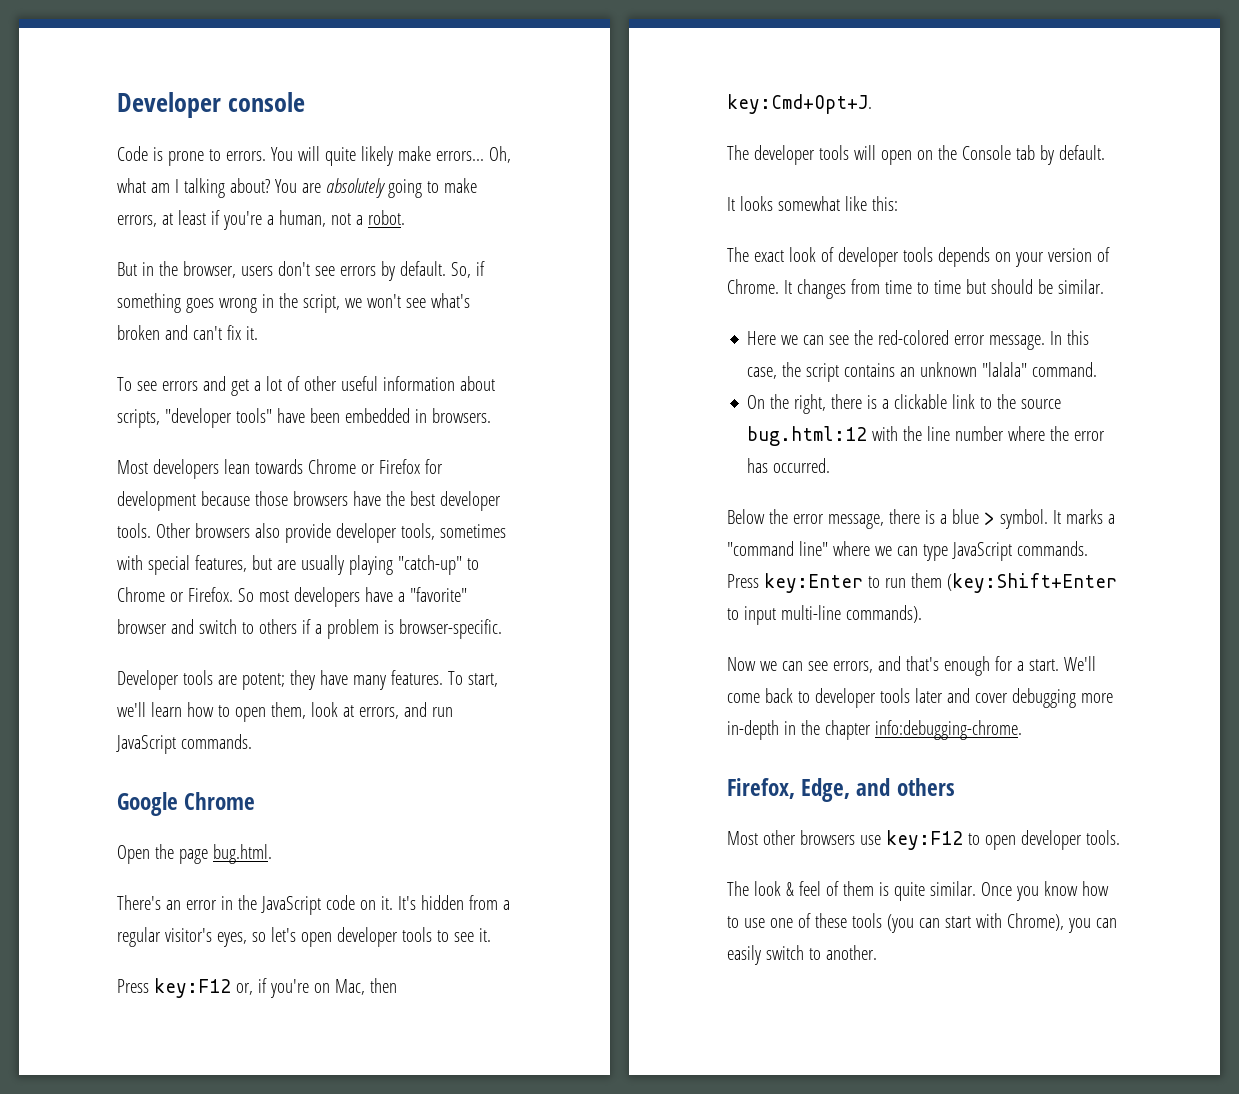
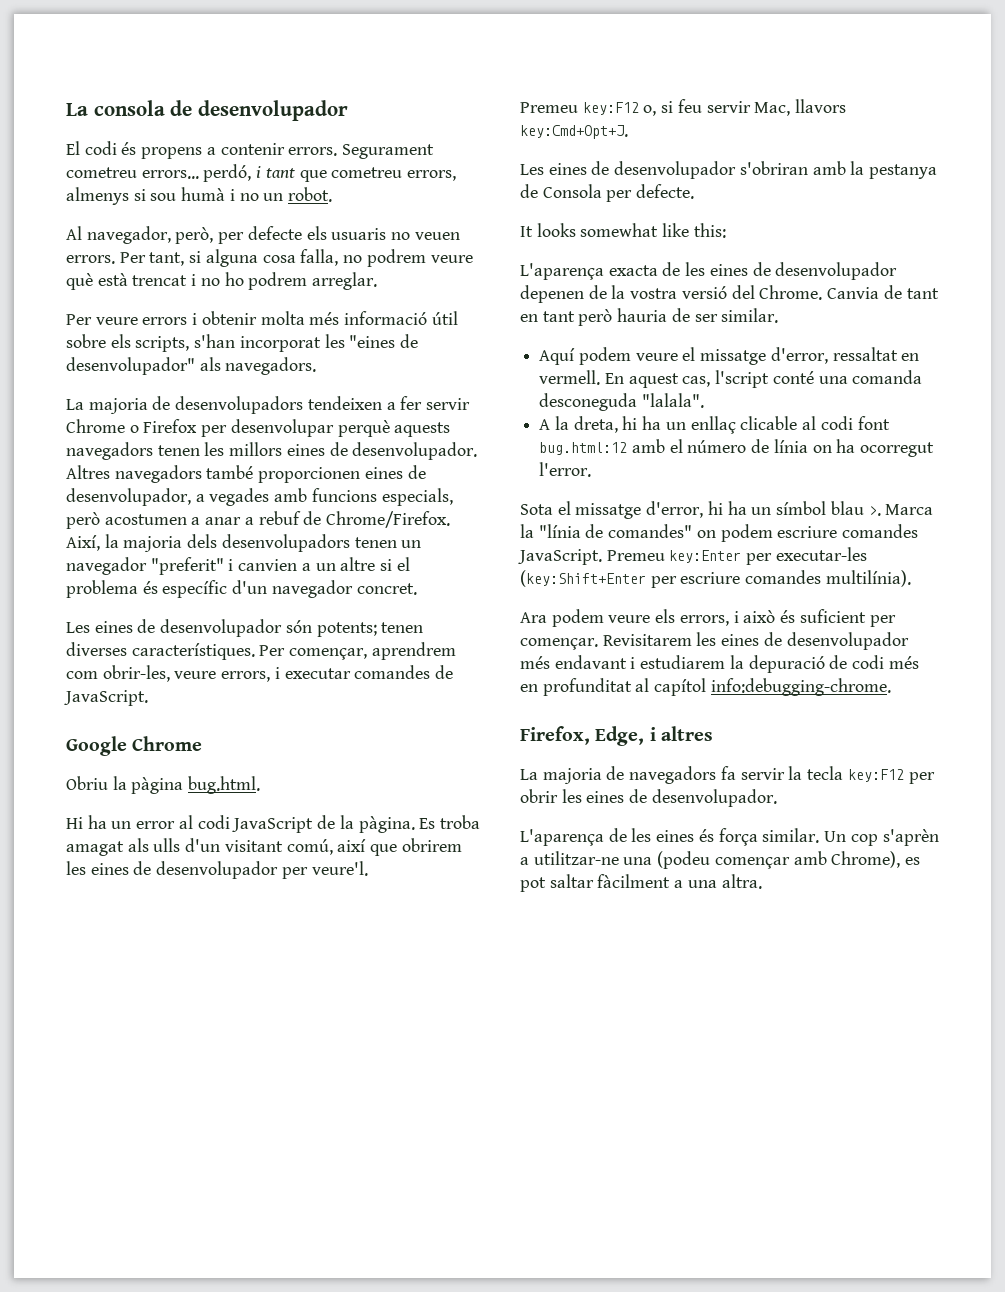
[117,92,306,118] [117,146,511,166] [117,178,477,198] [117,210,405,230] [117,261,485,281] [117,293,470,313] [117,325,258,340] [117,376,495,396] [117,408,491,428] [117,459,443,479] [117,491,501,511] [117,523,506,543] [117,555,479,575] [117,587,467,607] [117,619,502,639] [117,670,498,690] [117,702,453,722] [116,734,252,754] [117,792,256,816] [117,844,272,864] [117,895,510,915] [117,927,491,947] [117,978,397,998] [727,94,872,114] [727,145,1105,165] Developer console // Code is prone to errors. You will quite likely make errors... Oh, what am I talking about? You are absolutely going to make errors, at least if you're a human, not a robot. // But in the browser, users don't see errors by default. So, if something goes wrong in the script, we won't see what's broken and can't fix it. // To see errors and get a lot of other useful information about scripts, "developer tools" have been embedded in browsers. // Most developers lean towards Chrome or Firefox for development because those browsers have the best developer tools. Other browsers also provide developer tools, sometimes with special features, but are usually playing "catch-up" to Chrome or Firefox. So most developers have a "favorite" browser and switch to others if a problem is browser-specific. // Developer tools are potent; they have many features. To start, we'll learn how to open them, look at errors, and run JavaScript commands. // Google Chrome // Open the page bug.html. // There's an error in the JavaScript code on it. It's hidden from a regular visitor's eyes, so let's open developer tools to see it. // Press key:F12 or, if you're on Mac, then key:Cmd+Opt+J. // The developer tools will open on the Console tab by default. -> [66,100,348,121] [66,141,435,159] [66,164,457,182] [66,187,333,205] [66,226,460,244] [66,249,473,267] [66,272,378,290] [66,311,458,325] [66,334,419,352] [66,357,317,375] [66,396,471,414] [66,419,451,437] [66,442,478,460] [66,465,426,483] [66,488,453,506] [66,511,451,529] [66,534,422,552] [66,557,410,575] [66,580,417,598] [66,619,424,637] [66,642,456,660] [66,665,454,682] [64,690,148,706] [66,736,203,756] [66,776,261,794] [66,815,480,833] [66,838,462,856] [66,861,368,879] [520,99,847,116] [520,125,628,139] [520,161,938,179] [520,184,695,202] La consola de desenvolupador // El codi és propens a contenir errors. Segurament cometreu errors... perdó, i tant que cometreu errors, almenys si sou humà i no un robot. // Al navegador, però, per defecte els usuaris no veuen errors. Per tant, si alguna cosa falla, no podrem veure què està trencat i no ho podrem arreglar. // Per veure errors i obtenir molta més informació útil sobre els scripts, s'han incorporat les "eines de desenvolupador" als navegadors. // La majoria de desenvolupadors tendeixen a fer servir Chrome o Firefox per desenvolupar perquè aquests navegadors tenen les millors eines de desenvolupador. Altres navegadors també proporcionen eines de desenvolupador, a vegades amb funcions especials, però acostumen a anar a rebuf de Chrome/Firefox. Així, la majoria dels desenvolupadors tenen un navegador "preferit" i canvien a un altre si el problema és específic d'un navegador concret. // Les eines de desenvolupador són potents; tenen diverses característiques. Per començar, aprendrem com obrir-les, veure errors, i executar comandes de JavaScript. // Google Chrome // Obriu la pàgina bug.html. // Hi ha un error al codi JavaScript de la pàgina. Es troba amagat als ulls d'un visitant comú, així que obrirem les eines de desenvolupador per veure'l. // Premeu key:F12 o, si feu servir Mac, llavors key:Cmd+Opt+J. // Les eines de desenvolupador s'obriran amb la pestanya de Consola per defecte.
[727,247,1110,267] [727,279,1104,299] [747,330,1090,350] [747,362,1098,382] [747,394,1062,414] [747,426,1106,446] [747,458,831,473] [727,509,1115,529] [727,541,1088,561] [727,573,1117,593] [727,605,922,625] [727,656,1096,676] [727,688,1113,708] [727,720,1022,740] [727,778,955,802] [727,830,1120,850] [727,881,1109,901] [727,913,1117,933] [727,945,877,965] The exact look of developer tools depends on your version of Chrome. It changes from time to time but should be similar. // Here we can see the red-colored error message. In this case, the script contains an unknown "lalala" command. // On the right, there is a clickable link to the source bug.html:12 with the line number where the error has occurred. // Below the error message, there is a blue > symbol. It marks a "command line" where we can type JavaScript commands. Press key:Enter to run them (key:Shift+Enter to input multi-line commands). // Now we can see errors, and that's enough for a start. We'll come back to developer tools later and cover debugging more in-depth in the chapter info:debugging-chrome. // Firefox, Edge, and others // Most other browsers use key:F12 to open developer tools. // The look & feel of them is quite similar. Once you know how to use one of these tools (you can start with Chrome), you can easily switch to another. -> [520,262,898,280] [520,285,939,303] [520,308,779,326] [539,347,920,365] [539,370,923,388] [539,393,704,411] [539,416,890,434] [539,439,935,457] [539,462,592,477] [520,501,934,519] [520,524,919,542] [518,547,867,565] [520,570,911,588] [520,609,896,627] [520,632,909,650] [520,655,919,673] [520,678,891,696] [520,726,713,746] [520,766,935,784] [520,789,777,807] [520,828,939,846] [520,851,921,869] [520,874,762,892] L'aparença exacta de les eines de desenvolupador depenen de la vostra versió del Chrome. Canvia de tant en tant però hauria de ser similar. // Aquí podem veure el missatge d'error, ressaltat en vermell. En aquest cas, l'script conté una comanda desconeguda "lalala". // A la dreta, hi ha un enllaç clicable al codi font bug.html:12 amb el número de línia on ha ocorregut l'error. // Sota el missatge d'error, hi ha un símbol blau >. Marca la "línia de comandes" on podem escriure comandes JavaScript. Premeu key:Enter per executar-les (key:Shift+Enter per escriure comandes multilínia). // Ara podem veure els errors, i això és suficient per començar. Revisitarem les eines de desenvolupador més endavant i estudiarem la depuració de codi més en profunditat al capítol info:debugging-chrome. // Firefox, Edge, i altres // La majoria de navegadors fa servir la tecla key:F12 per obrir les eines de desenvolupador. // L'aparença de les eines és força similar. Un cop s'aprèn a utilitzar-ne una (podeu començar amb Chrome), es pot saltar fàcilment a una altra.

